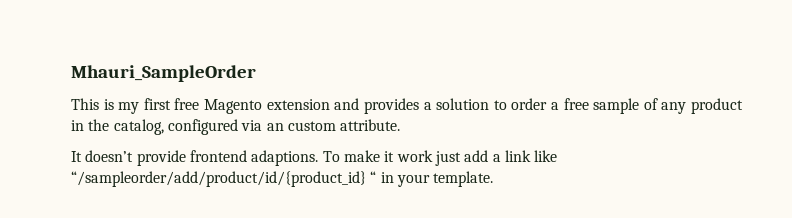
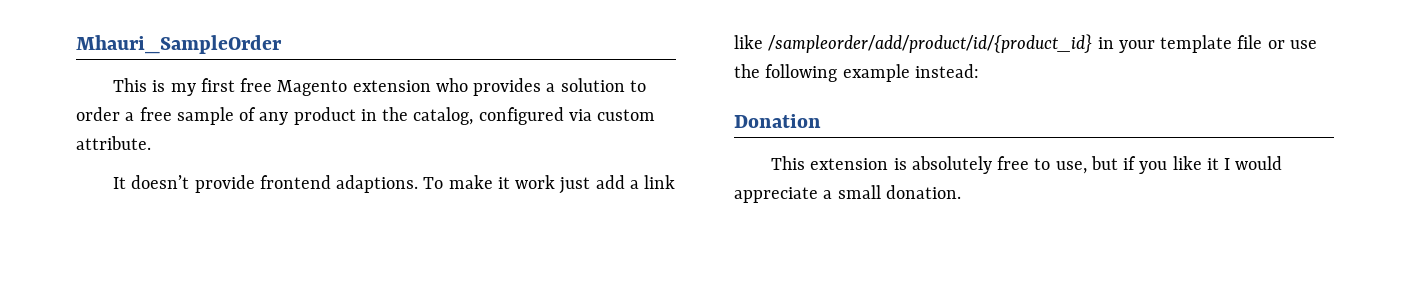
[334,98,360,110] and -> [435,78,468,92] who
[266,123,284,131] an -> (592, 115) none
[71,171,494,187] “/sampleorder/add/product/id/{product_id} “ in your template. -> [768,34,1317,53] [734,64,979,82] [734,114,821,128] [771,156,1283,174] [734,185,961,203] /sampleorder/add/product/id/{product_id} in your template file or use the following example instead: // Donation // This extension is absolutely free to use, but if you like it I would appreciate a small donation.

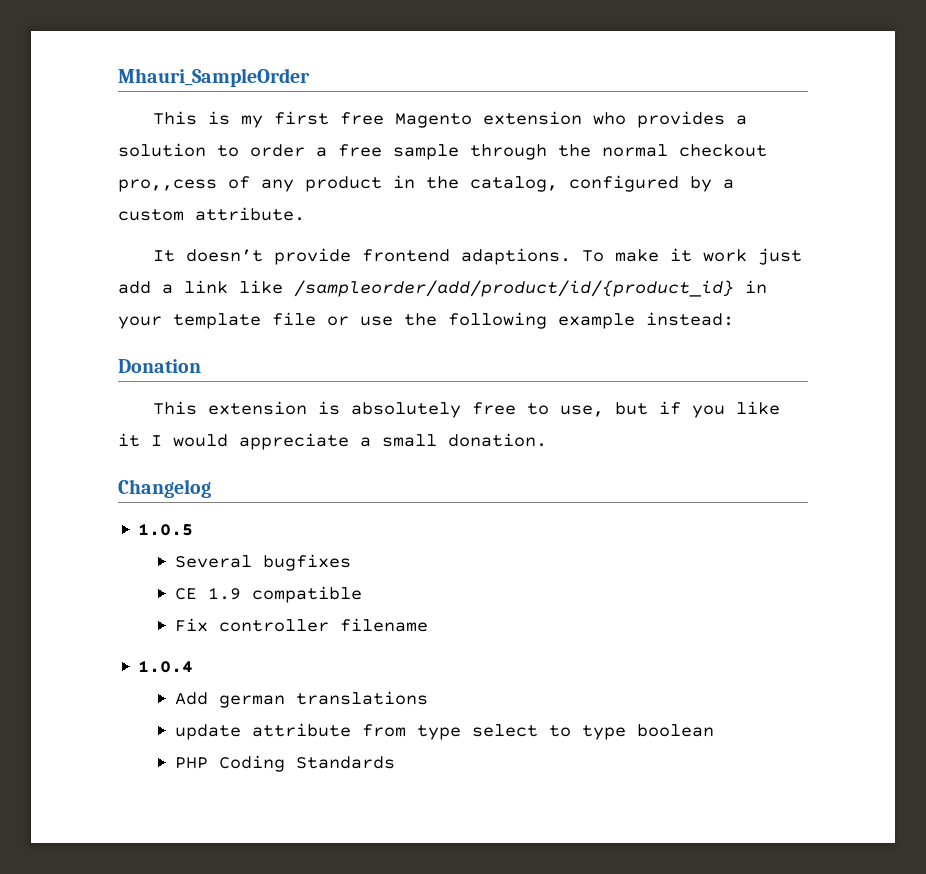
(234, 116) none -> [470,144,767,160] [118,179,217,192] through the normal checkout pro,,cess
[568,109,592,121] via -> [690,176,734,192] by a
(961, 192) none -> [118,479,211,498] [138,523,194,536] [175,554,352,571] [175,586,363,603] [175,618,429,632] [138,660,194,673] [175,691,429,708] [175,723,715,740] [175,755,396,772] // Changelog // 1.0.5 // Several bugfixes // CE 1.9 compatible // Fix controller filename // 1.0.4 // Add german translations // update attribute from type select to type boolean // PHP Coding Standards

